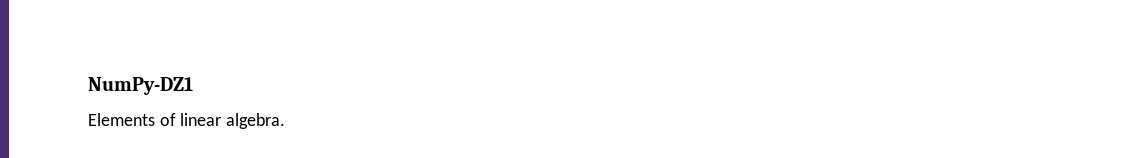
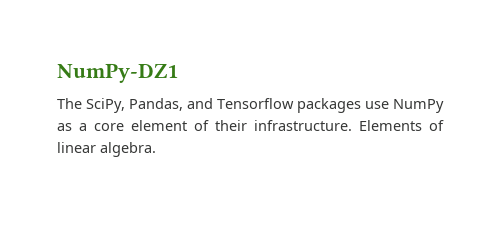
(193, 86) none -> [57,98,444,113] [57,120,352,131] The SciPy, Pandas, and Tensorflow packages use NumPy as a core element of their infrastructure.

